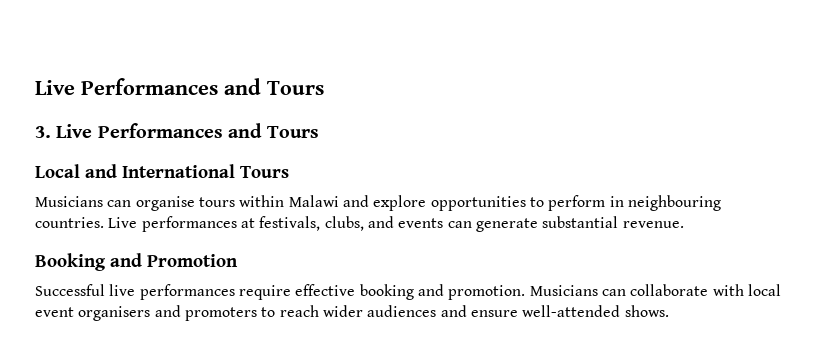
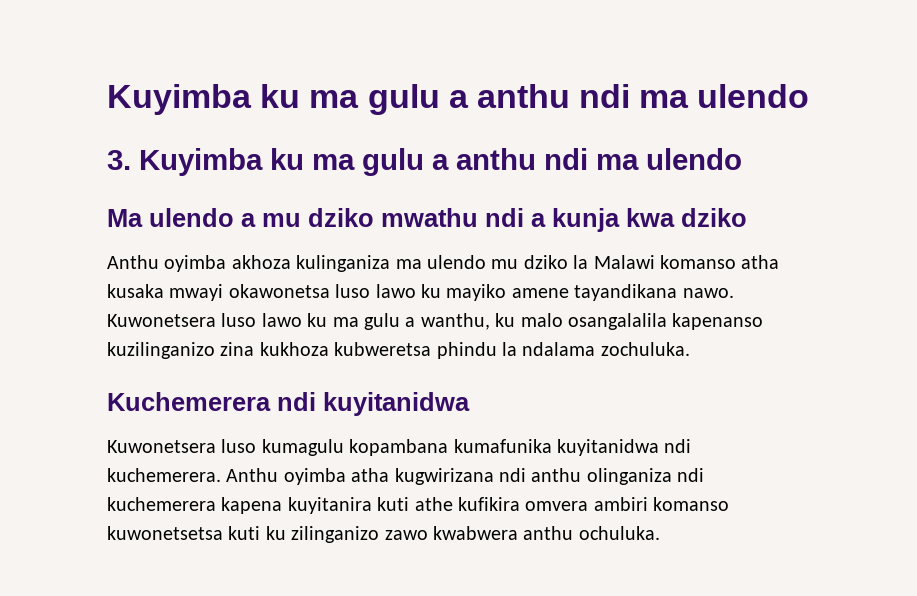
[35,78,324,95] [35,123,319,138] [35,164,289,178] [35,195,721,211] [35,216,684,232] [35,253,238,271] [35,284,781,300] [35,305,669,321] Live Performances and Tours // 3. Live Performances and Tours // Local and International Tours // Musicians can organise tours within Malawi and explore opportunities to perform in neighbouring countries. Live performances at festivals, clubs, and events can generate substantial revenue. // Booking and Promotion // Successful live performances require effective booking and promotion. Musicians can collaborate with local event organisers and promoters to reach wider audiences and ensure well-attended shows. -> [107,84,810,115] [107,148,742,176] [107,208,747,232] [107,255,780,272] [107,284,734,301] [107,313,764,330] [107,342,690,359] [107,392,470,416] [107,439,692,456] [107,468,705,485] [107,497,730,514] [107,526,660,543] Kuyimba ku ma gulu a anthu ndi ma ulendo // 3. Kuyimba ku ma gulu a anthu ndi ma ulendo // Ma ulendo a mu dziko mwathu ndi a kunja kwa dziko // Anthu oyimba akhoza kulinganiza ma ulendo mu dziko la Malawi komanso atha kusaka mwayi okawonetsa luso lawo ku mayiko amene tayandikana nawo. Kuwonetsera luso lawo ku ma gulu a wanthu, ku malo osangalalila kapenanso kuzilinganizo zina kukhoza kubweretsa phindu la ndalama zochuluka. // Kuchemerera ndi kuyitanidwa // Kuwonetsera luso kumagulu kopambana kumafunika kuyitanidwa ndi kuchemerera. Anthu oyimba atha kugwirizana ndi anthu olinganiza ndi kuchemerera kapena kuyitanira kuti athe kufikira omvera ambiri komanso kuwonetsetsa kuti ku zilinganizo zawo kwabwera anthu ochuluka.

